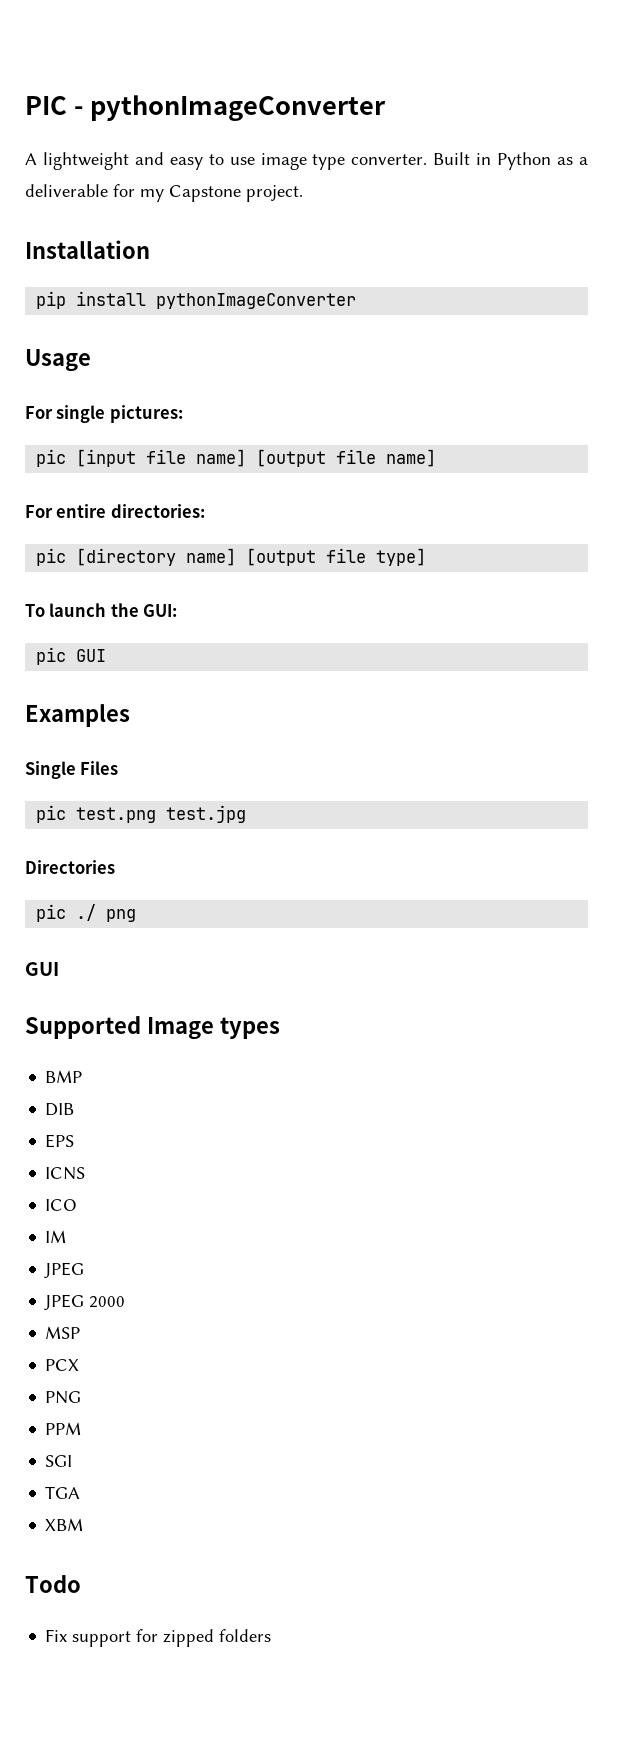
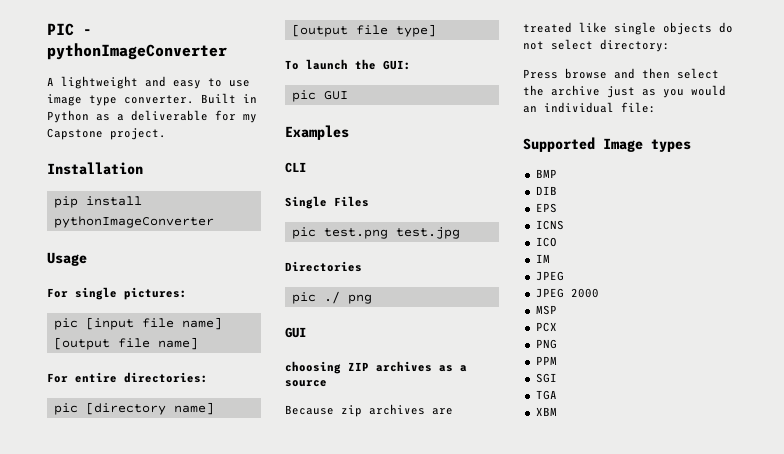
(130, 715) none -> [285,162,306,173] // CLI
(59, 969) none -> [285,361,467,374] [285,380,327,387] [285,404,453,417] [523,22,733,35] [523,39,670,52] [523,68,719,79] [523,85,726,98] [523,102,656,113] // choosing ZIP archives as a source // Because zip archives are treated like single objects do not select directory: // Press browse and then select the archive just as you would an individual file:
[25,1575,81,1593] [45,1629,272,1647] // Todo // Fix support for zipped folders -> (557, 411) none

